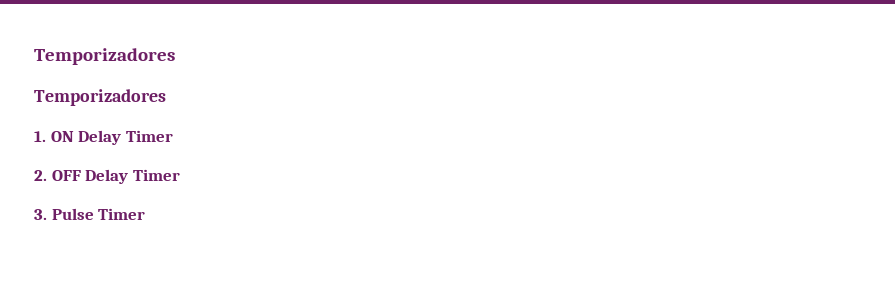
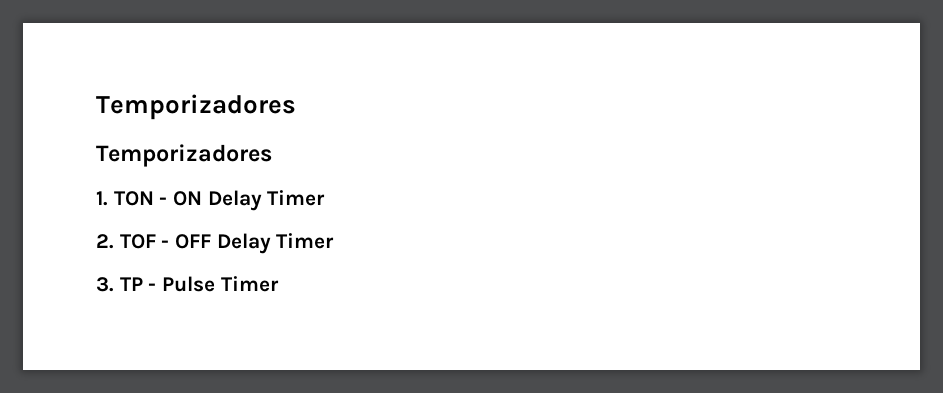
(46, 136) none -> [113,191,168,206] TON -
(47, 175) none -> [119,234,170,249] TOF -
(47, 214) none -> [119,277,157,291] TP -

